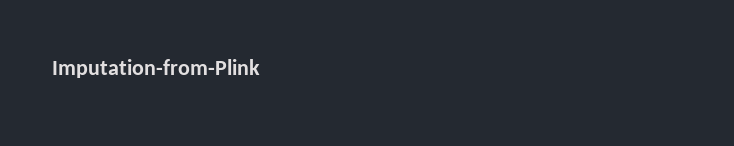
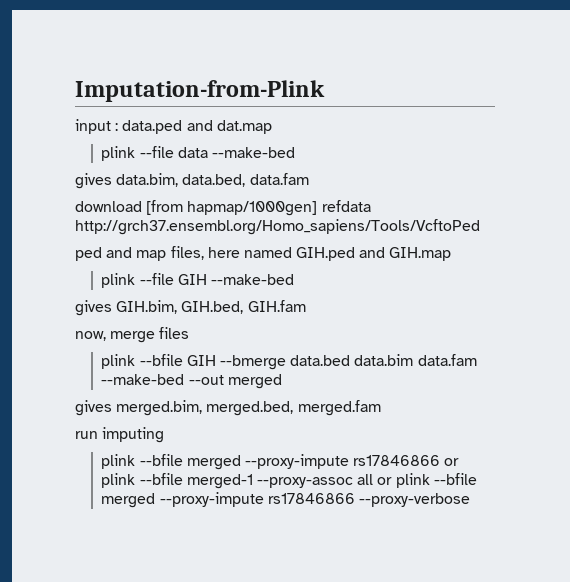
(260, 68) none -> [75,119,272,134] [101,146,296,161] [75,173,309,189] [75,200,371,216] [75,219,480,235] [75,246,452,261] [101,273,295,288] [75,300,306,316] [75,327,190,343] [101,354,477,370] [101,374,282,389] [75,400,381,416] [75,427,165,443] [101,454,460,470] [101,473,477,489] [101,492,471,508] // input : data.ped and dat.map // plink --file data --make-bed // gives data.bim, data.bed, data.fam // download [from hapmap/1000gen] refdata http://grch37.ensembl.org/Homo_sapiens/Tools/VcftoPed // ped and map files, here named GIH.ped and GIH.map // plink --file GIH --make-bed // gives GIH.bim, GIH.bed, GIH.fam // now, merge files // plink --bfile GIH --bmerge data.bed data.bim data.fam --make-bed --out merged // gives merged.bim, merged.bed, merged.fam // run imputing // plink --bfile merged --proxy-impute rs17846866 or plink --bfile merged-1 --proxy-assoc all or plink --bfile merged --proxy-impute rs17846866 --proxy-verbose

